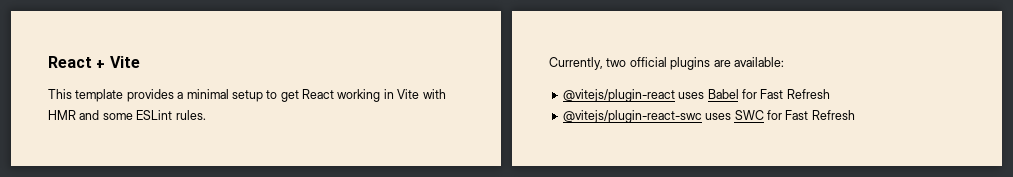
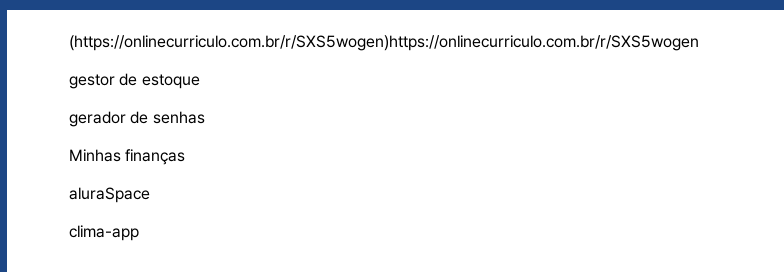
[48,56,140,68] [48,89,446,102] [48,110,206,120] [549,57,784,70] [562,89,830,102] [562,110,855,123] React + Vite // This template provides a minimal setup to get React working in Vite with HMR and some ESLint rules. // Currently, two official plugins are available: // @vitejs/plugin-react uses Babel for Fast Refresh // @vitejs/plugin-react-swc uses SWC for Fast Refresh -> [69,35,699,51] [69,73,200,89] [69,111,205,127] [69,149,186,165] [69,187,150,203] [69,225,139,241] (https://onlinecurriculo.com.br/r/SXS5wogen)https://onlinecurriculo.com.br/r/SXS5wogen // gestor de estoque // gerador de senhas // Minhas finanças // aluraSpace // clima-app

